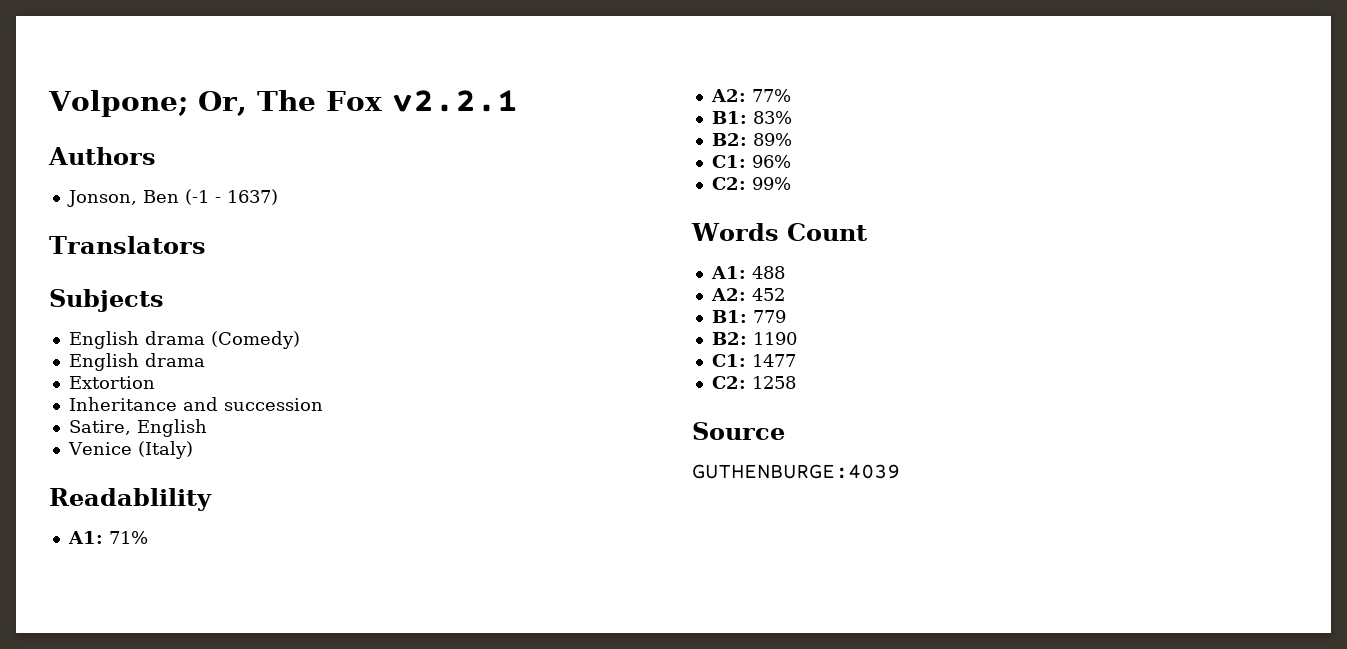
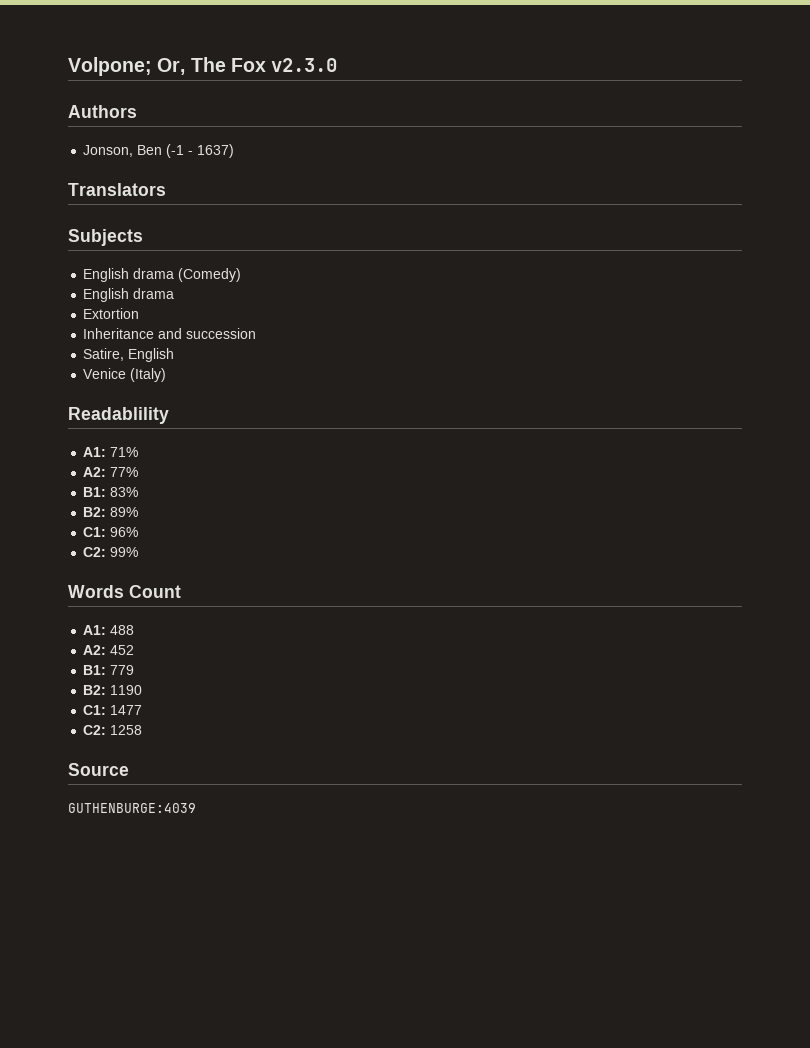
[391,90,518,112] v2.2.1 -> [271,58,338,72] v2.3.0

